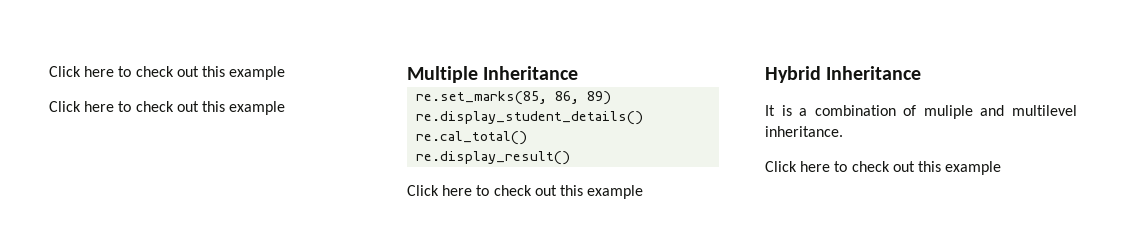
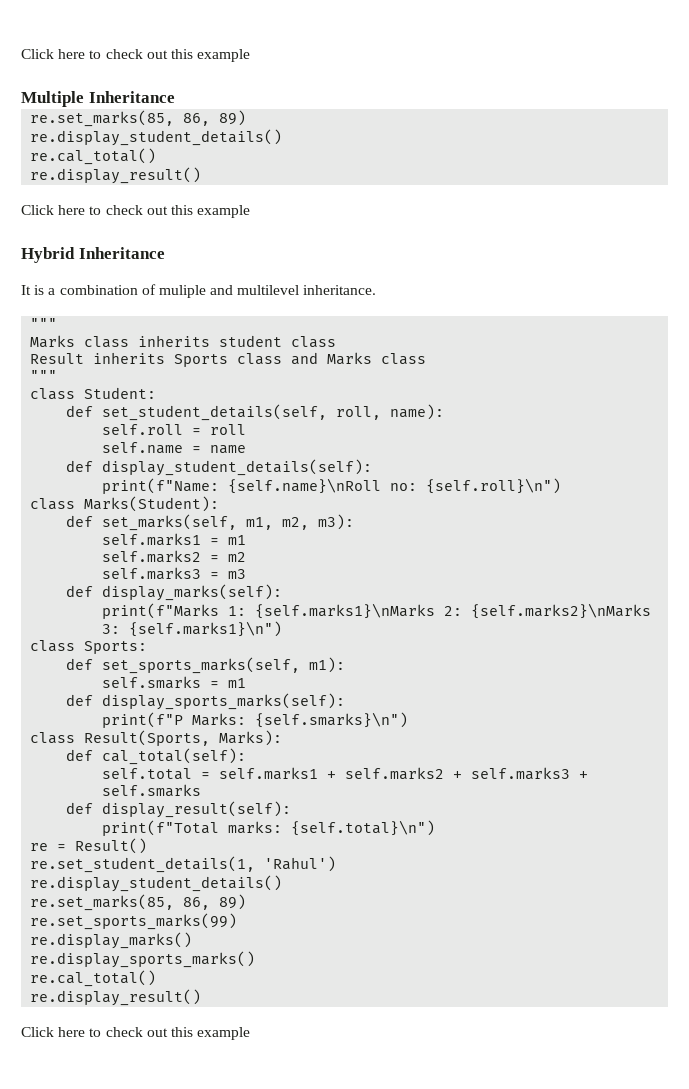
[49,66,286,80] [49,101,286,115] Click here to check out this example // Click here to check out this example -> [21,49,251,62] Click here to check out this example
(843, 131) none -> [30,318,58,329] [30,335,337,348] [30,352,427,367] [30,370,58,381] [30,387,157,400] [66,404,445,421] [102,424,247,435] [102,442,247,454] [66,459,373,476] [102,478,562,494] [30,496,220,512] [66,514,355,531] [102,533,247,546] [102,550,247,563] [102,567,247,580] [66,584,283,601] [102,603,652,619] [102,621,283,637] [30,640,148,654] [66,657,346,674] [102,676,247,689] [66,693,346,710] [102,712,409,728] [30,730,283,746] [66,748,247,765] [102,767,589,780] [102,784,202,797] [66,801,292,818] [102,820,436,836] [30,838,148,854] [30,856,337,873] [30,875,283,892] [30,894,247,911] [30,913,238,930] [30,932,193,949] [30,951,256,968] [30,970,157,987] [30,989,202,1006] // """ // Marks class inherits student class // Result inherits Sports class and Marks class // """ // class Student: // def set_student_details(self, roll, name): // self.roll = roll // self.name = name // def display_student_details(self): // print(f"Name: {self.name}\nRoll no: {self.roll}\n") // class Marks(Student): // def set_marks(self, m1, m2, m3): // self.marks1 = m1 // self.marks2 = m2 // self.marks3 = m3 // def display_marks(self): // print(f"Marks 1: {self.marks1}\nMarks 2: {self.marks2}\nMarks 3: {self.marks1}\n") // class Sports: // def set_sports_marks(self, m1): // self.smarks = m1 // def display_sports_marks(self): // print(f"P Marks: {self.smarks}\n") // class Result(Sports, Marks): // def cal_total(self): // self.total = self.marks1 + self.marks2 + self.marks3 + self.smarks // def display_result(self): // print(f"Total marks: {self.total}\n") // re = Result() // re.set_student_details(1, 'Rahul') // re.display_student_details() // re.set_marks(85, 86, 89) // re.set_sports_marks(99) // re.display_marks() // re.display_sports_marks() // re.cal_total() // re.display_result()

